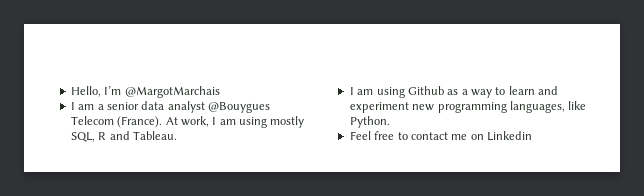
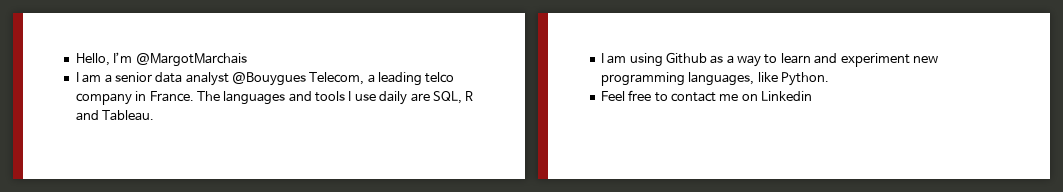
[70,116,305,128] Telecom (France). At work, I am using mostly -> [309,72,455,86] [75,91,430,105] Telecom, a leading telco company in France. The languages and tools I use daily are

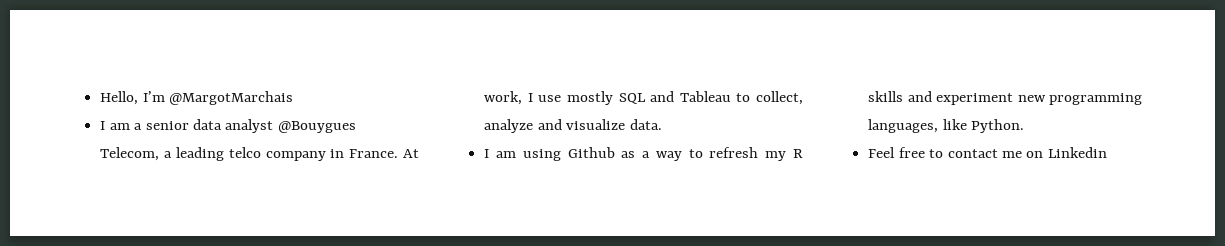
[196,91,474,105] [75,110,155,121] The languages and tools I use daily are SQL, R and Tableau. -> [403,149,419,158] [484,91,803,105] [484,119,662,133] At work, I use mostly SQL and Tableau to collect, analyze and visualize data.
[780,53,811,64] learn -> [709,147,803,161] [868,91,904,102] refresh my R skills

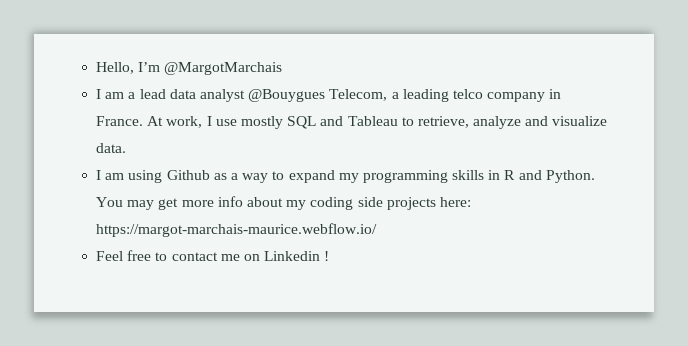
[145,121,189,130] senior -> [139,89,166,99] lead
[756,91,803,105] collect, -> [417,116,469,128] retrieve,
[709,147,803,161] [868,91,1142,105] [868,119,1025,133] refresh my R skills and experiment new programming languages, like Python. -> [288,170,595,183] [96,196,471,210] [96,223,378,237] expand my programming skills in R and Python. You may get more info about my coding side projects here: https://margot-marchais-maurice.webflow.io/
(1107, 152) none -> [324,251,330,261] !

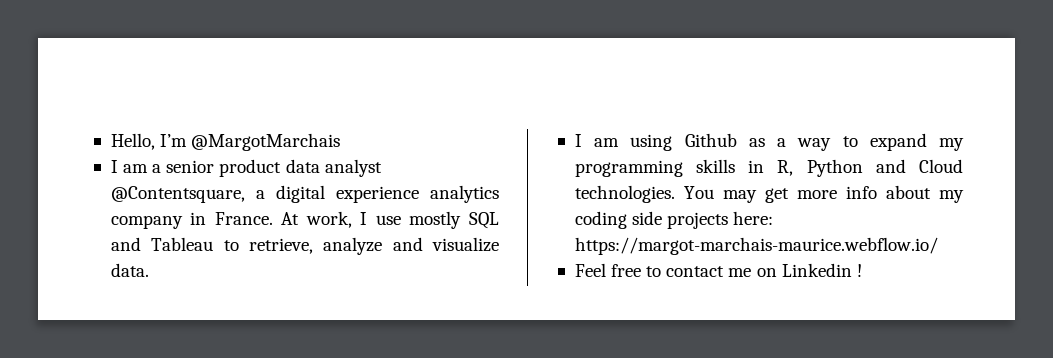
[139,89,483,102] lead data analyst @Bouygues Telecom, a leading telco -> [166,159,382,177] [110,185,500,203] senior product data analyst @Contentsquare, a digital experience analytics
[504,170,595,183] R and Python. -> [777,159,963,177] [574,185,675,203] R, Python and Cloud technologies.

